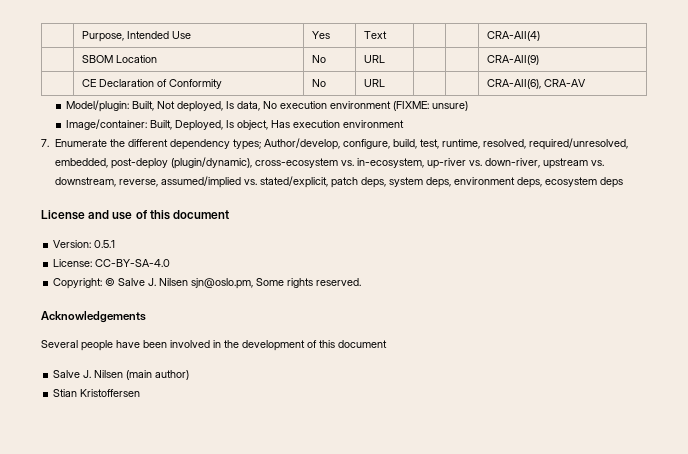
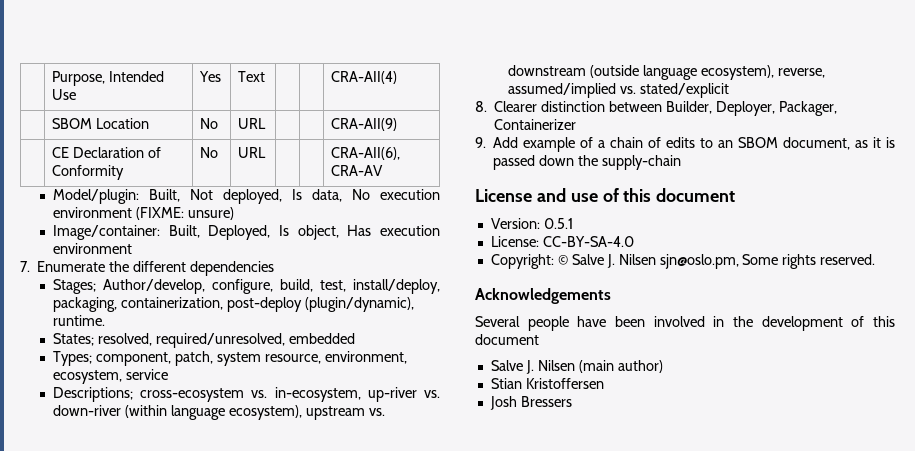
[169,139,261,150] dependency types; -> [189,261,274,276] [52,279,96,294] dependencies // Stages;
[441,138,628,150] [54,157,252,169] runtime, resolved, required/unresolved, embedded, post-deploy (plugin/dynamic), -> [352,279,440,294] [52,297,414,312] [52,315,105,326] [52,333,355,348] [52,351,407,366] [52,369,168,384] [52,387,133,402] install/deploy, packaging, containerization, post-deploy (plugin/dynamic), runtime. // States; resolved, required/unresolved, embedded // Types; component, patch, system resource, environment, ecosystem, service // Descriptions;
[484,158,604,169] [54,176,623,188] down-river, upstream vs. downstream, reverse, assumed/implied vs. stated/explicit, patch deps, system deps, environment deps, ecosystem deps -> [52,405,385,420] [507,65,825,80] [507,83,729,98] [475,101,837,116] [494,119,577,130] [475,137,895,152] [493,155,681,170] down-river (within language ecosystem), upstream vs. downstream (outside language ecosystem), reverse, assumed/implied vs. stated/explicit // 8. Clearer distinction between Builder, Deployer, Packager, Containerizer // 9. Add example of a chain of edits to an SBOM document, as it is passed down the supply-chain
(141, 393) none -> [489,396,572,410] // Josh Bressers

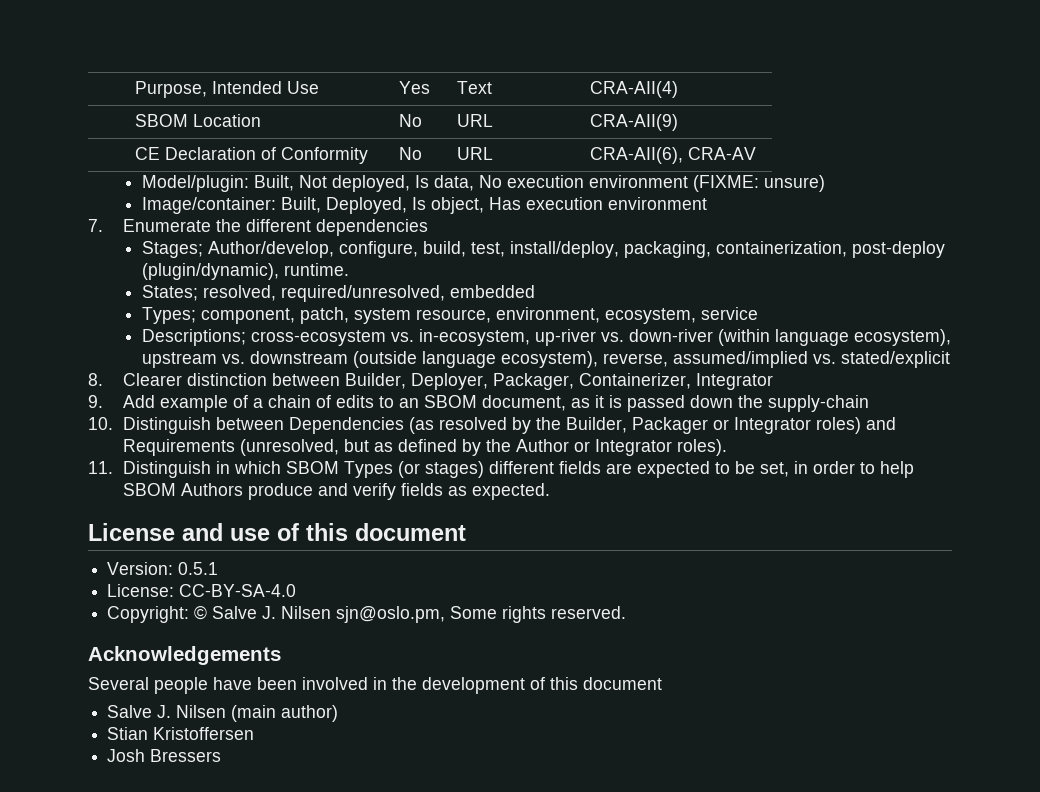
[494,119,577,130] Containerizer -> [578,373,773,390] Containerizer, Integrator
(681, 162) none -> [88,417,896,434] [122,439,727,456] [88,461,914,478] [122,483,550,500] // 10. Distinguish between Dependencies (as resolved by the Builder, Packager or Integrator roles) and Requirements (unresolved, but as defined by the Author or Integrator roles). // 11. Distinguish in which SBOM Types (or stages) different fields are expected to be set, in order to help SBOM Authors produce and verify fields as expected.

